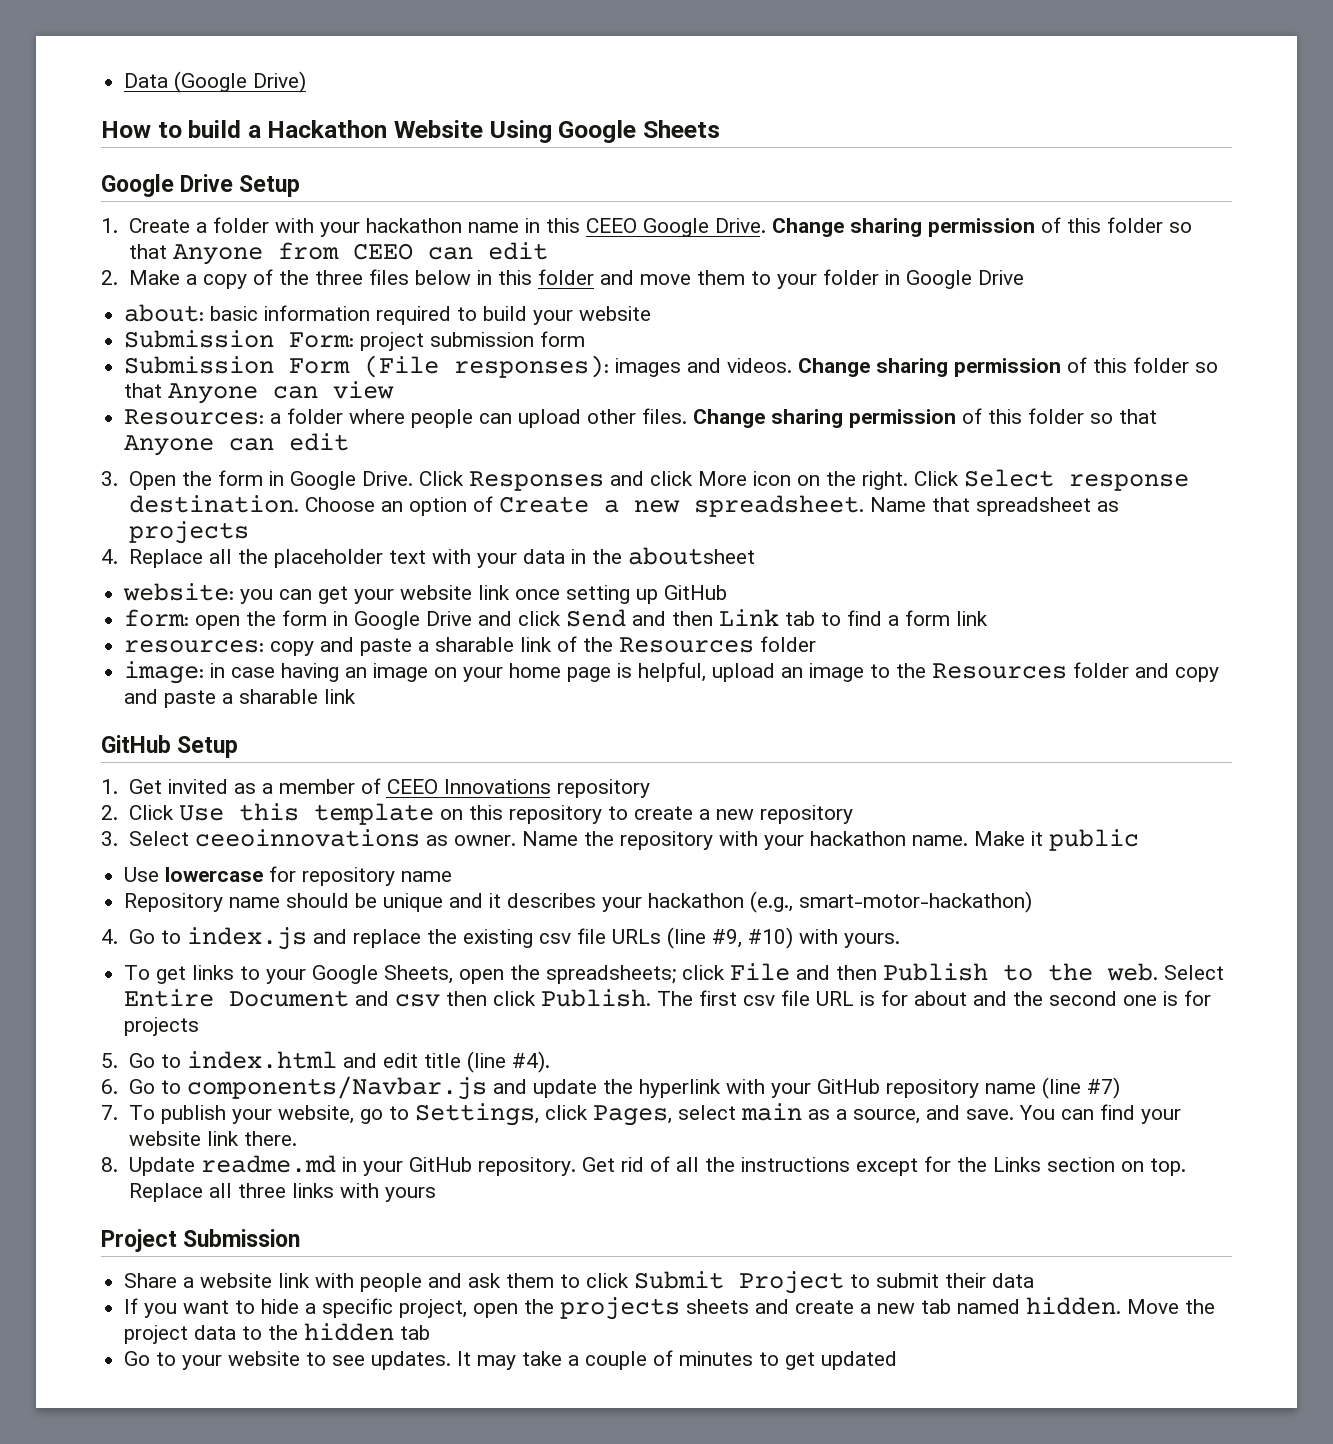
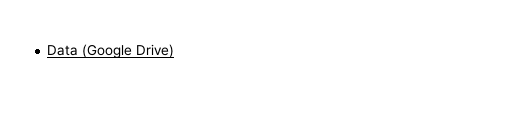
[101,120,720,143] [101,174,301,197] [101,217,1192,237] [128,242,548,265] [101,269,1024,289] [124,304,652,325] [124,330,586,351] [124,355,1219,378] [124,381,395,404] [124,408,1158,428] [124,433,350,456] [101,469,1189,491] [128,495,1119,517] [128,521,249,544] [101,547,755,568] [123,583,728,604] [124,609,989,630] [124,636,817,656] [124,661,1220,684] [124,689,357,708] [101,735,239,758] [101,778,650,798] [101,803,853,825] [101,829,1139,851] [124,866,453,886] [124,891,1033,913] [101,927,900,950] [124,963,1225,984] [124,989,1212,1007] [124,1017,200,1036] [101,1051,550,1073] [101,1076,1120,1100] [101,1103,1181,1126] [128,1131,297,1146] [101,1155,1186,1176] [128,1183,436,1202] [101,1229,301,1252] [124,1271,1035,1294] [124,1297,1216,1320] [124,1323,431,1344] [124,1350,898,1370] // How to build a Hackathon Website Using Google Sheets // Google Drive Setup // 1. Create a folder with your hackathon name in this CEEO Google Drive. Change sharing permission of this folder so that Anyone from CEEO can edit // 2. Make a copy of the three files below in this folder and move them to your folder in Google Drive // about: basic information required to build your website // Submission Form: project submission form // Submission Form (File responses): images and videos. Change sharing permission of this folder so that Anyone can view // Resources: a folder where people can upload other files. Change sharing permission of this folder so that Anyone can edit // 3. Open the form in Google Drive. Click Responses and click More icon on the right. Click Select response destination. Choose an option of Create a new spreadsheet. Name that spreadsheet as projects // 4. Replace all the placeholder text with your data in the aboutsheet // website: you can get your website link once setting up GitHub // form: open the form in Google Drive and click Send and then Link tab to find a form link // resources: copy and paste a sharable link of the Resources folder // image: in case having an image on your home page is helpful, upload an image to the Resources folder and copy and paste a sharable link // GitHub Setup // 1. Get invited as a member of CEEO Innovations repository // 2. Click Use this template on this repository to create a new repository // 3. Select ceeoinnovations as owner. Name the repository with your hackathon name. Make it public // Use lowercase for repository name // Repository name should be unique and it describes your hackathon (e.g., smart-motor-hackathon) // 4. Go to index.js and replace the existing csv file URLs (line #9, #10) with yours. // To get links to your Google Sheets, open the spreadsheets; click File and then Publish to the web. Select Entire Document and csv then click Publish. The first csv file URL is for about and the second one is for projects // 5. Go to index.html and edit title (line #4). // 6. Go to components/Navbar.js and update the hyperlink with your GitHub repository name (line #7) // 7. To publish your website, go to Settings, click Pages, select main as a source, and save. You can find your website link there. // 8. Update readme.md in your GitHub repository. Get rid of all the instructions except for the Links section on top. Replace all three links with yours // Project Submission // Share a website link with people and ask them to click Submit Project to submit their data // If you want to hide a specific project, open the projects sheets and create a new tab named hidden. Move the project data to the hidden tab // Go to your website to see updates. It may take a couple of minutes to get updated -> (175, 51) none

